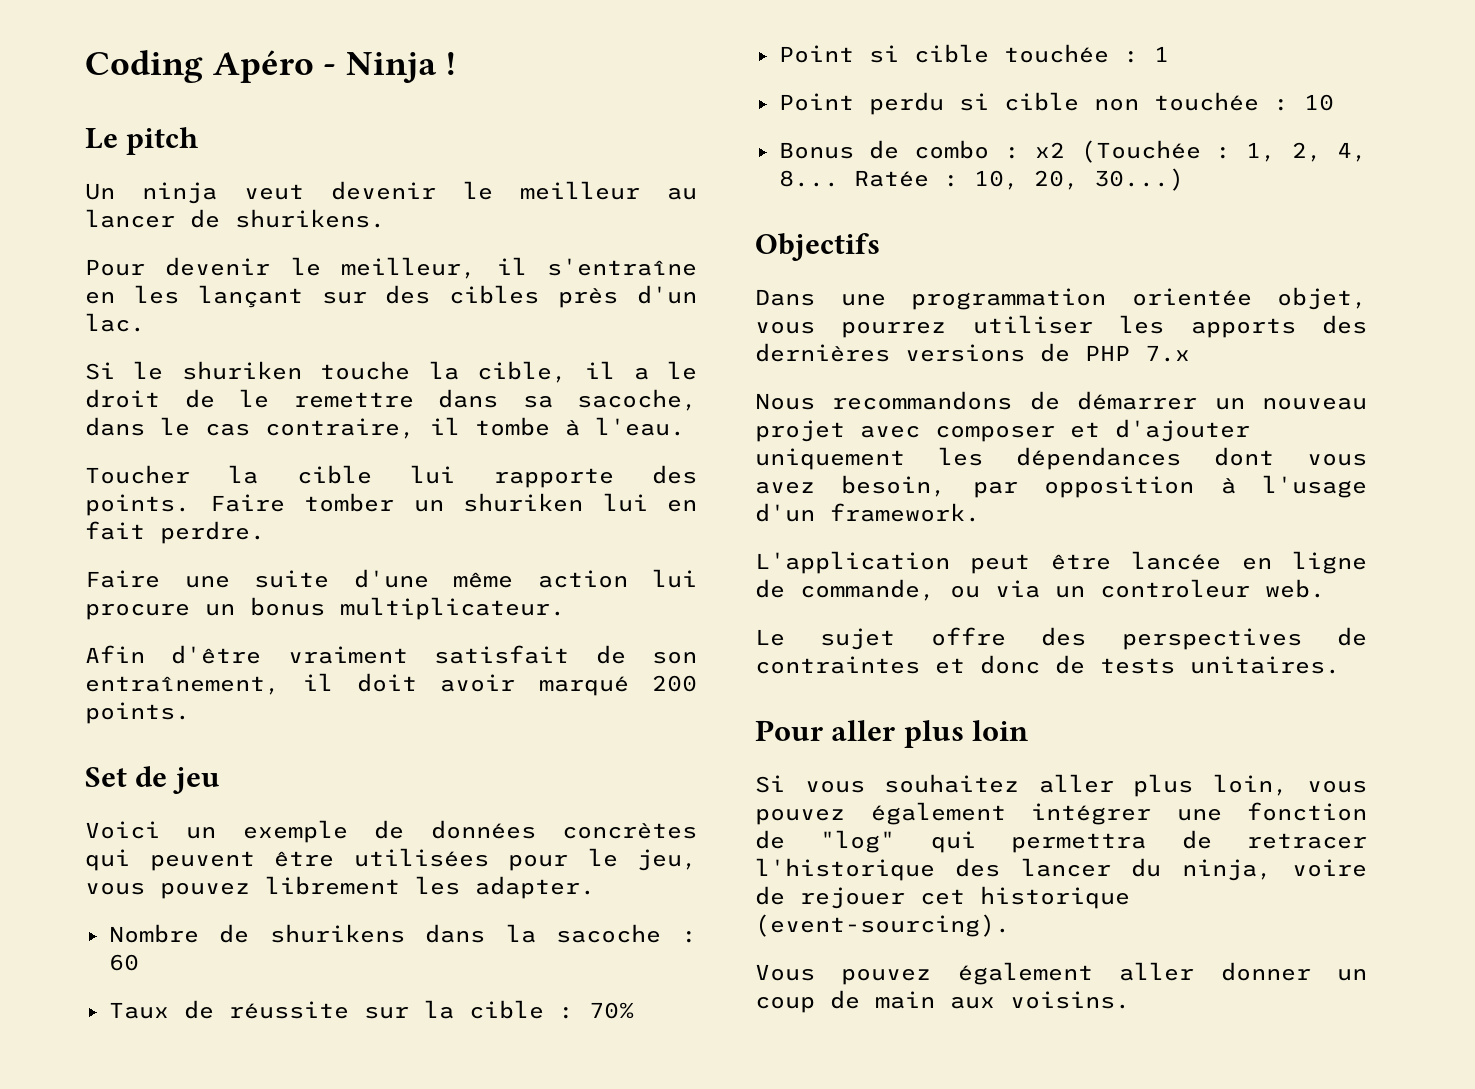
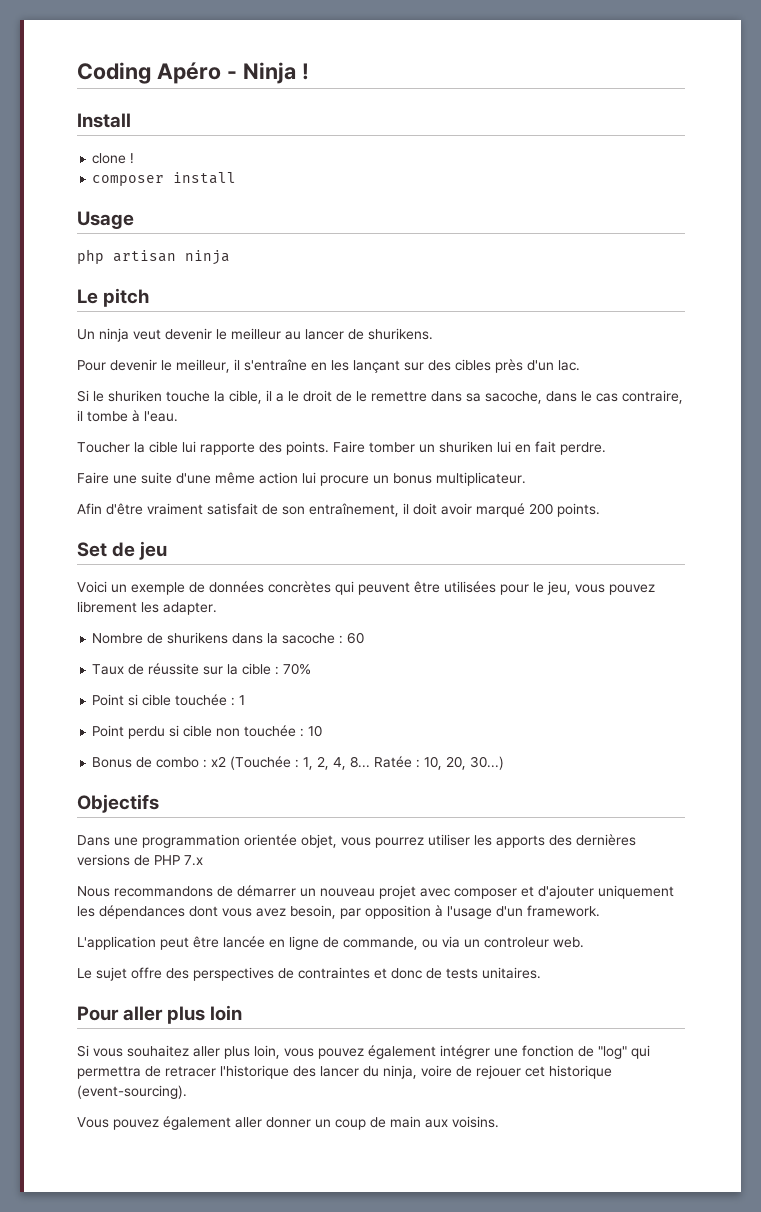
(456, 63) none -> [77,113,131,128] [92,153,135,164] [92,172,237,186] [77,211,134,229] [77,249,230,265] // Install // clone ! // composer install // Usage // php artisan ninja

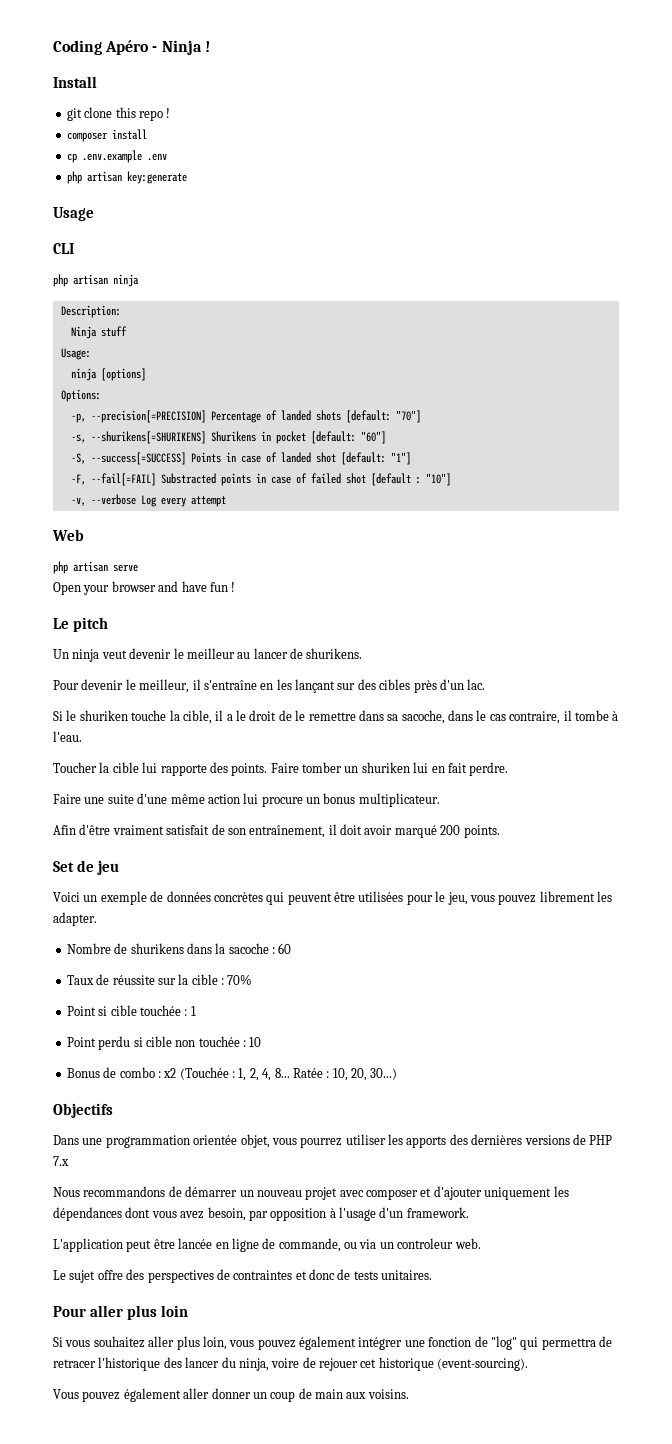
[92,153,127,164] clone -> [66,107,163,121] git clone this repo
(237, 178) none -> [66,150,167,163] [66,171,187,184] // cp .env.example .env // php artisan key:generate
(134, 220) none -> [53,243,74,254] // CLI
(230, 257) none -> [60,305,121,318] [70,326,127,339] [60,348,91,360] [70,368,146,381] [60,389,101,402] [70,410,421,423] [70,431,386,444] [70,452,411,465] [70,473,451,486] [70,494,226,507] [52,529,84,541] [53,561,138,574] [53,581,236,595] // Description: // Ninja stuff // Usage: // ninja [options] // Options: // -p, --precision[=PRECISION] Percentage of landed shots [default: "70"] // -s, --shurikens[=SHURIKENS] Shurikens in pocket [default: "60"] // -S, --success[=SUCCESS] Points in case of landed shot [default: "1"] // -F, --fail[=FAIL] Substracted points in case of failed shot [default : "10"] // -v, --verbose Log every attempt // Web // php artisan serve // Open your browser and have fun !

